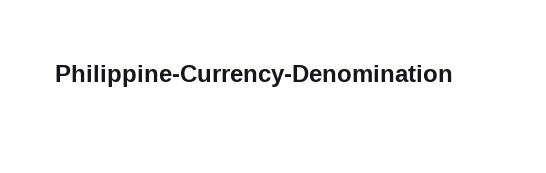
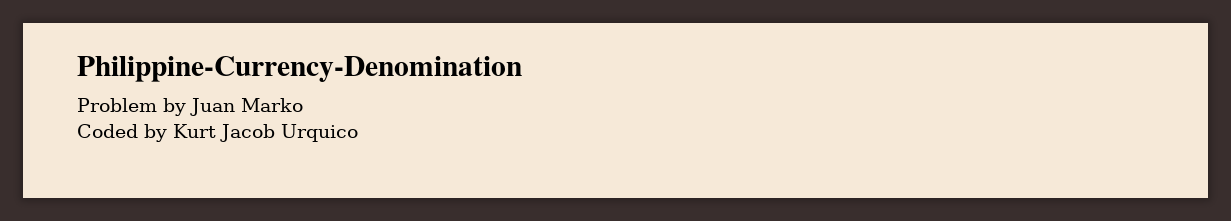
(453, 76) none -> [77,98,303,116] [77,124,358,142] // Problem by Juan Marko // Coded by Kurt Jacob Urquico

